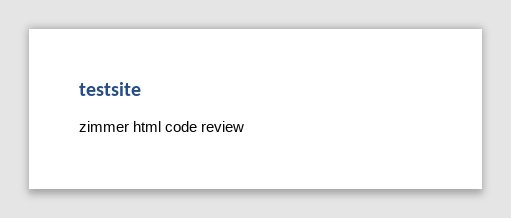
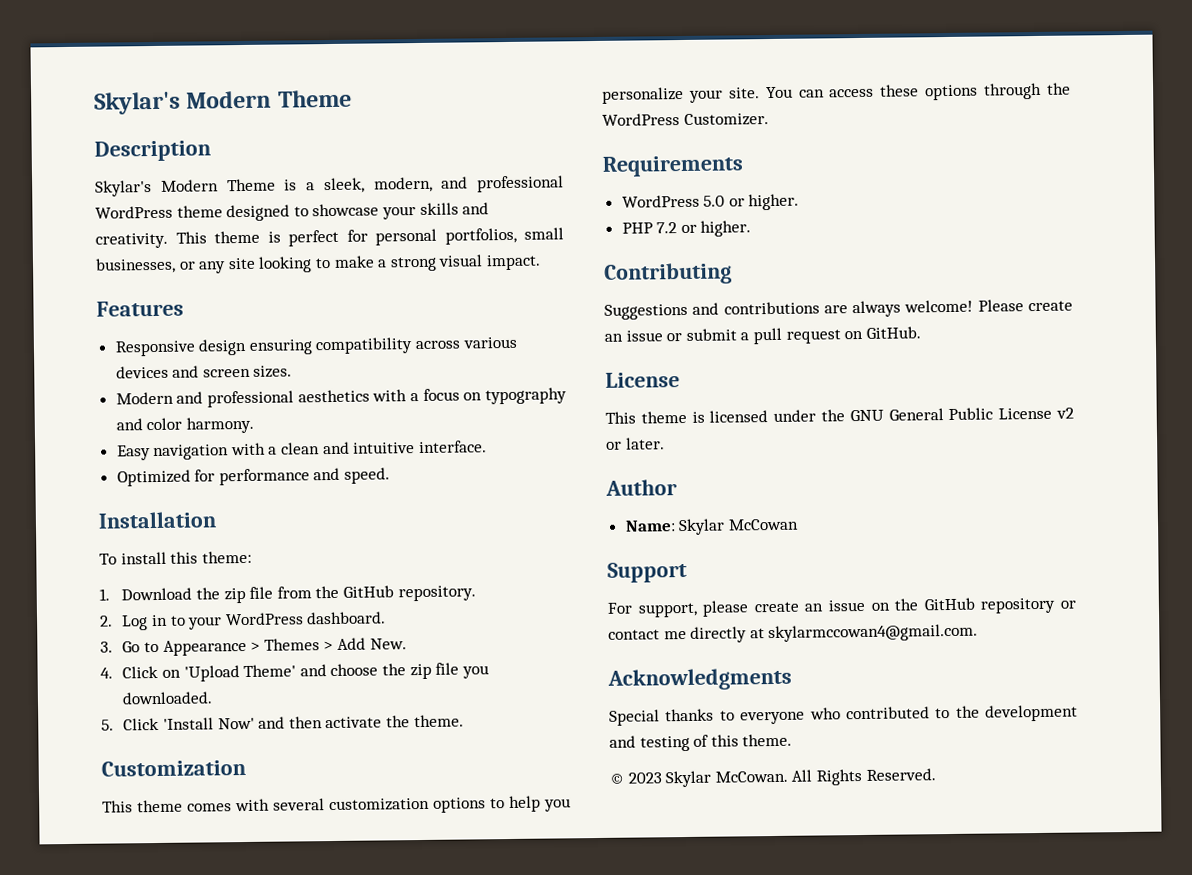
[79,82,141,96] [79,121,245,132] testsite // zimmer html code review -> [94,89,352,115] [94,140,211,162] [95,175,564,197] [95,202,490,222] [95,227,564,249] [95,254,541,274] [96,300,184,317] [114,336,517,357] [115,365,293,379] [115,387,568,408] [115,416,254,434] [116,440,487,461] [116,467,391,487] [98,511,216,529] [99,550,252,565] [99,585,476,604] [99,611,387,631] [100,637,407,656] [100,662,489,682] [122,691,213,705] [101,714,464,731] [101,759,246,777] [102,795,571,813] [602,82,1071,104] [602,113,769,126] [602,155,744,177] [621,193,800,211] [621,220,752,237] [604,262,732,285] [604,299,1073,320] [604,326,921,345] [605,372,680,388] [605,407,1074,424] [606,437,665,450] [605,479,677,496] [624,518,799,536] [607,561,687,583] [607,597,1076,618] [608,623,979,643] [607,667,792,691] [609,704,1078,726] [609,733,793,752] [609,768,936,788] Skylar's Modern Theme // Description // Skylar's Modern Theme is a sleek, modern, and professional WordPress theme designed to showcase your skills and creativity. This theme is perfect for personal portfolios, small businesses, or any site looking to make a strong visual impact. // Features // Responsive design ensuring compatibility across various devices and screen sizes. // Modern and professional aesthetics with a focus on typography and color harmony. // Easy navigation with a clean and intuitive interface. // Optimized for performance and speed. // Installation // To install this theme: // 1. Download the zip file from the GitHub repository. // 2. Log in to your WordPress dashboard. // 3. Go to Appearance > Themes > Add New. // 4. Click on 'Upload Theme' and choose the zip file you downloaded. // 5. Click 'Install Now' and then activate the theme. // Customization // This theme comes with several customization options to help you personalize your site. You can access these options through the WordPress Customizer. // Requirements // WordPress 5.0 or higher. // PHP 7.2 or higher. // Contributing // Suggestions and contributions are always welcome! Please create an issue or submit a pull request on GitHub. // License // This theme is licensed under the GNU General Public License v2 or later. // Author // Name: Skylar McCowan // Support // For support, please create an issue on the GitHub repository or contact me directly at skylarmccowan4@gmail.com. // Acknowledgments // Special thanks to everyone who contributed to the development and testing of this theme. // © 2023 Skylar McCowan. All Rights Reserved.

